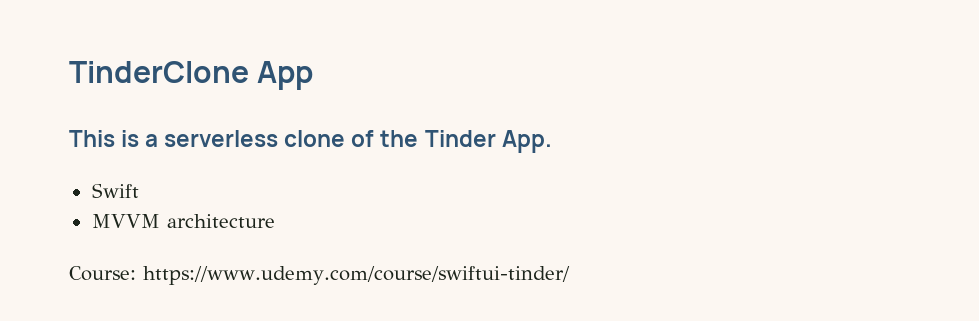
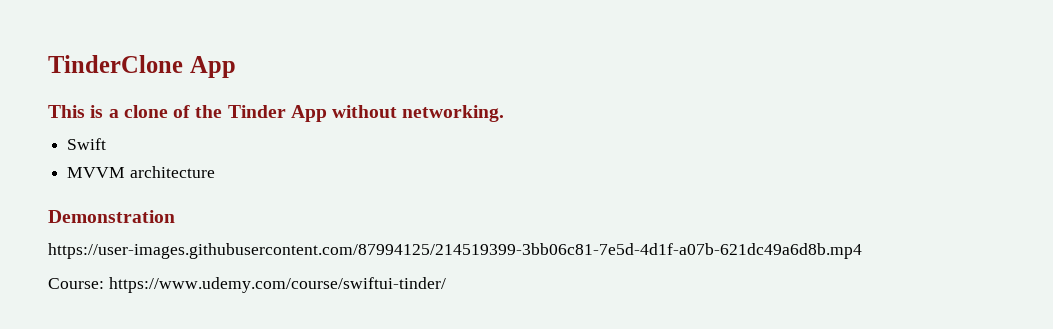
[164,130,279,147] serverless -> (119, 113) none
[501,130,552,153] App. -> [290,105,505,122] App without networking.
(275, 221) none -> [48,210,175,223] [48,243,862,259] // Demonstration // https://user-images.githubusercontent.com/87994125/214519399-3bb06c81-7e5d-4d1f-a07b-621dc49a6d8b.mp4

